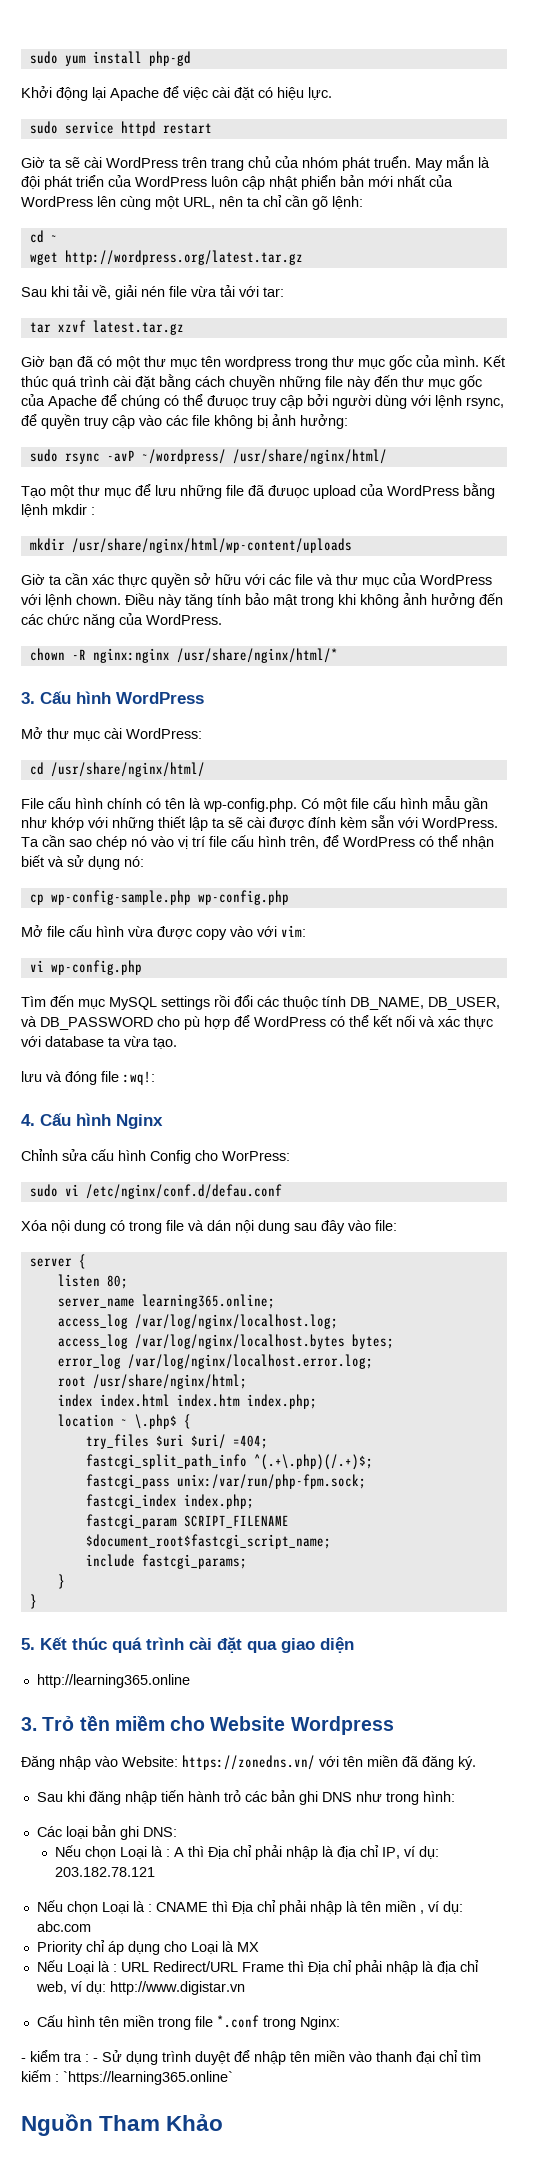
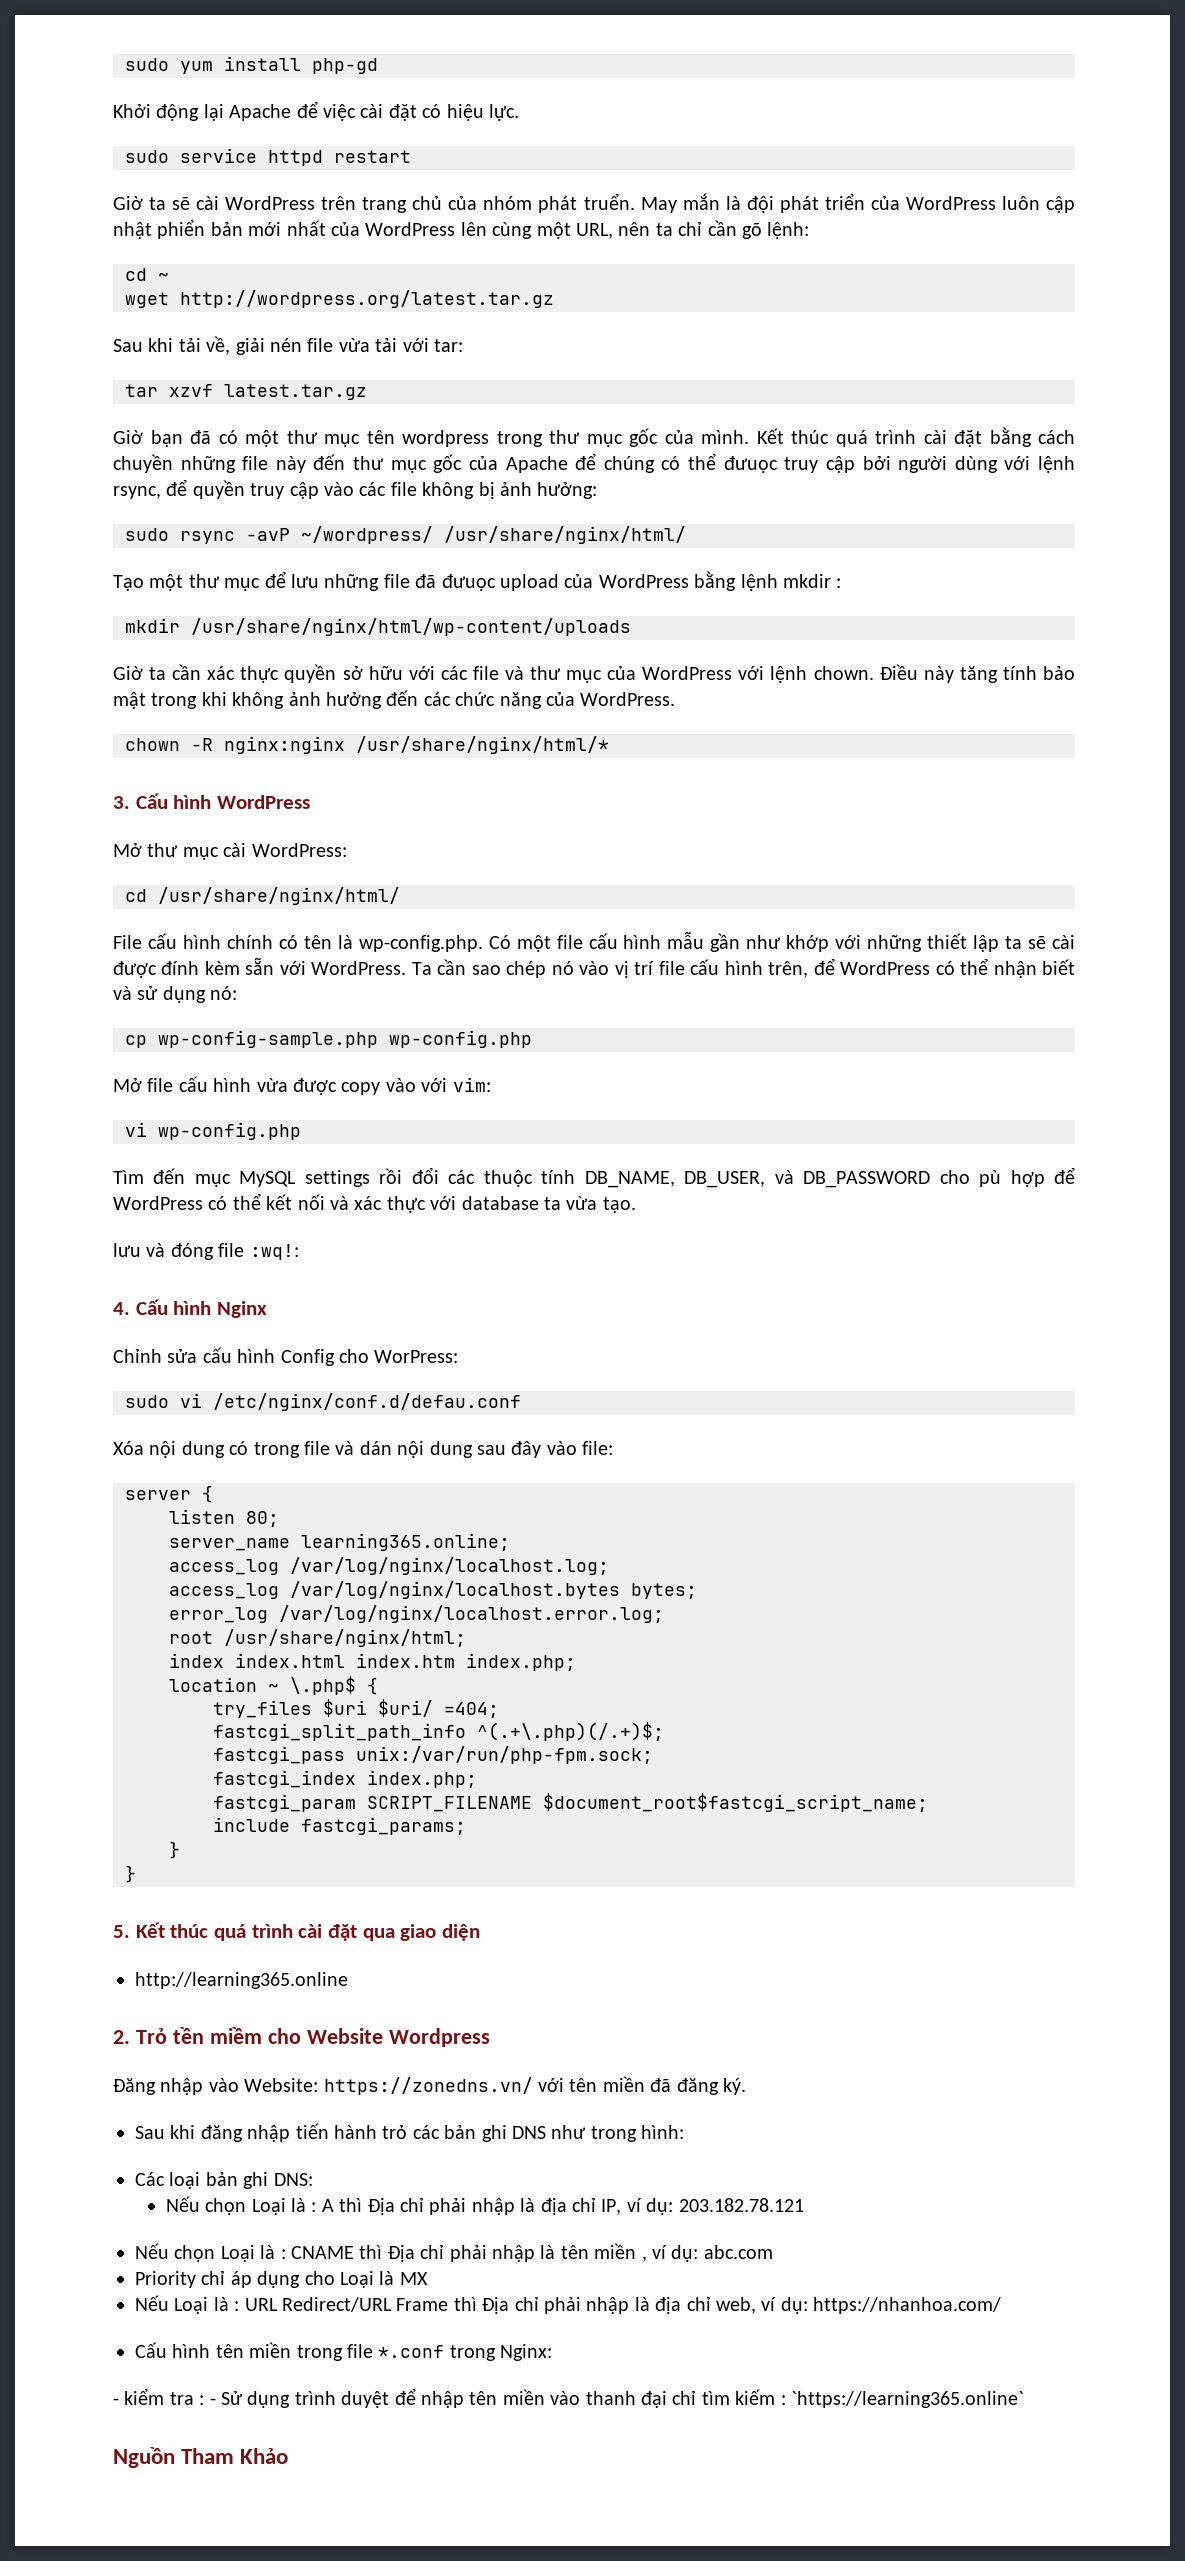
[21,1717,37,1731] 3. -> [113,2030,130,2044] 2.
[109,1981,245,1995] http://www.digistar.vn -> [813,2297,1002,2314] https://nhanhoa.com/

